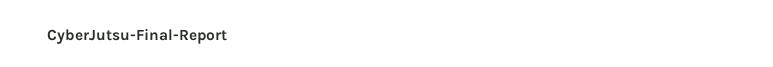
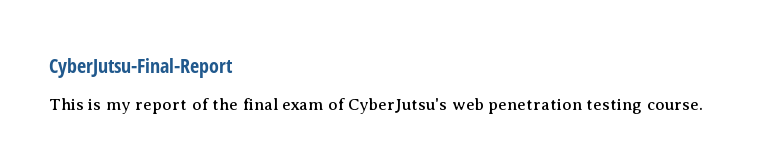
(227, 36) none -> [49,98,703,114] // This is my report of the final exam of CyberJutsu's web penetration testing course.

